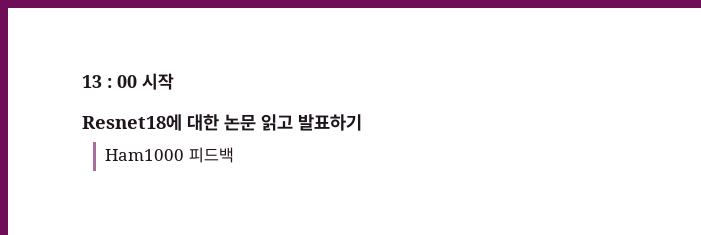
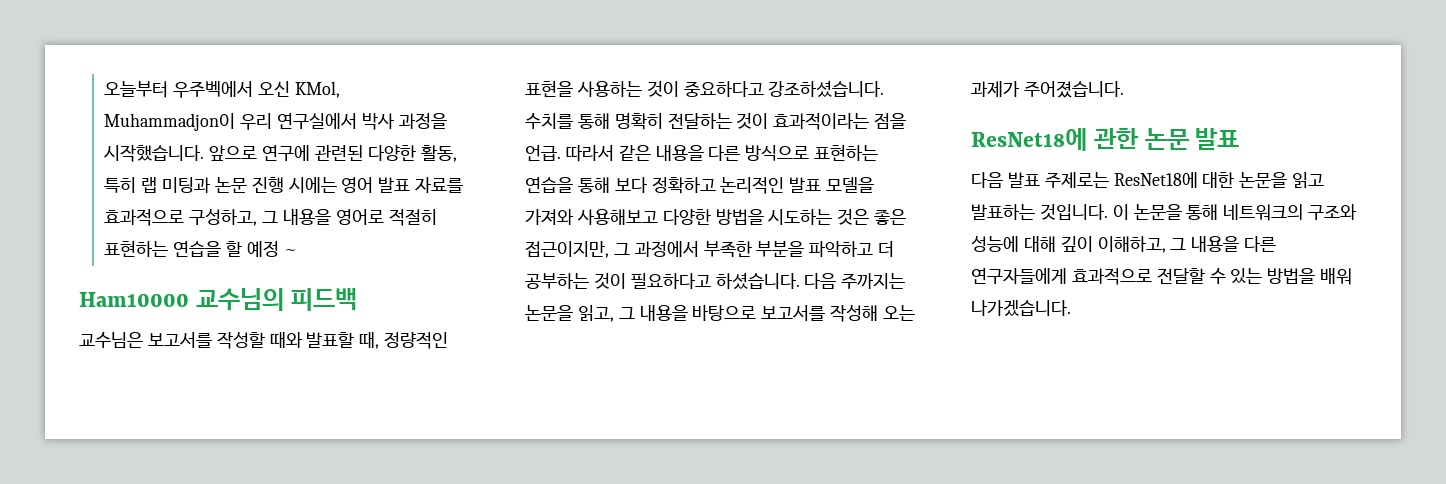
[82,73,174,90] [82,114,362,131] [105,147,234,163] 13 : 00 시작 // Resnet18에 대한 논문 읽고 발표하기 // Ham1000 피드백 -> [104,81,340,98] [104,113,447,131] [104,144,457,162] [104,177,464,193] [104,209,437,226] [104,240,297,257] [79,288,357,311] [79,331,449,349] [525,80,885,98] [525,113,907,130] [525,144,879,162] [525,177,875,194] [525,208,907,225] [525,240,895,258] [525,272,906,290] [525,304,916,322] [971,81,1124,98] [971,128,1240,151] [971,172,1325,189] [971,204,1358,221] [971,236,1277,253] [971,268,1353,285] [971,299,1071,317] 오늘부터 우주벡에서 오신 KMol, Muhammadjon이 우리 연구실에서 박사 과정을 시작했습니다. 앞으로 연구에 관련된 다양한 활동, 특히 랩 미팅과 논문 진행 시에는 영어 발표 자료를 효과적으로 구성하고, 그 내용을 영어로 적절히 표현하는 연습을 할 예정 ~ // Ham10000 교수님의 피드백 // 교수님은 보고서를 작성할 때와 발표할 때, 정량적인 표현을 사용하는 것이 중요하다고 강조하셨습니다. 수치를 통해 명확히 전달하는 것이 효과적이라는 점을 언급. 따라서 같은 내용을 다른 방식으로 표현하는 연습을 통해 보다 정확하고 논리적인 발표 모델을 가져와 사용해보고 다양한 방법을 시도하는 것은 좋은 접근이지만, 그 과정에서 부족한 부분을 파악하고 더 공부하는 것이 필요하다고 하셨습니다. 다음 주까지는 논문을 읽고, 그 내용을 바탕으로 보고서를 작성해 오는 과제가 주어졌습니다. // ResNet18에 관한 논문 발표 // 다음 발표 주제로는 ResNet18에 대한 논문을 읽고 발표하는 것입니다. 이 논문을 통해 네트워크의 구조와 성능에 대해 깊이 이해하고, 그 내용을 다른 연구자들에게 효과적으로 전달할 수 있는 방법을 배워 나가겠습니다.

